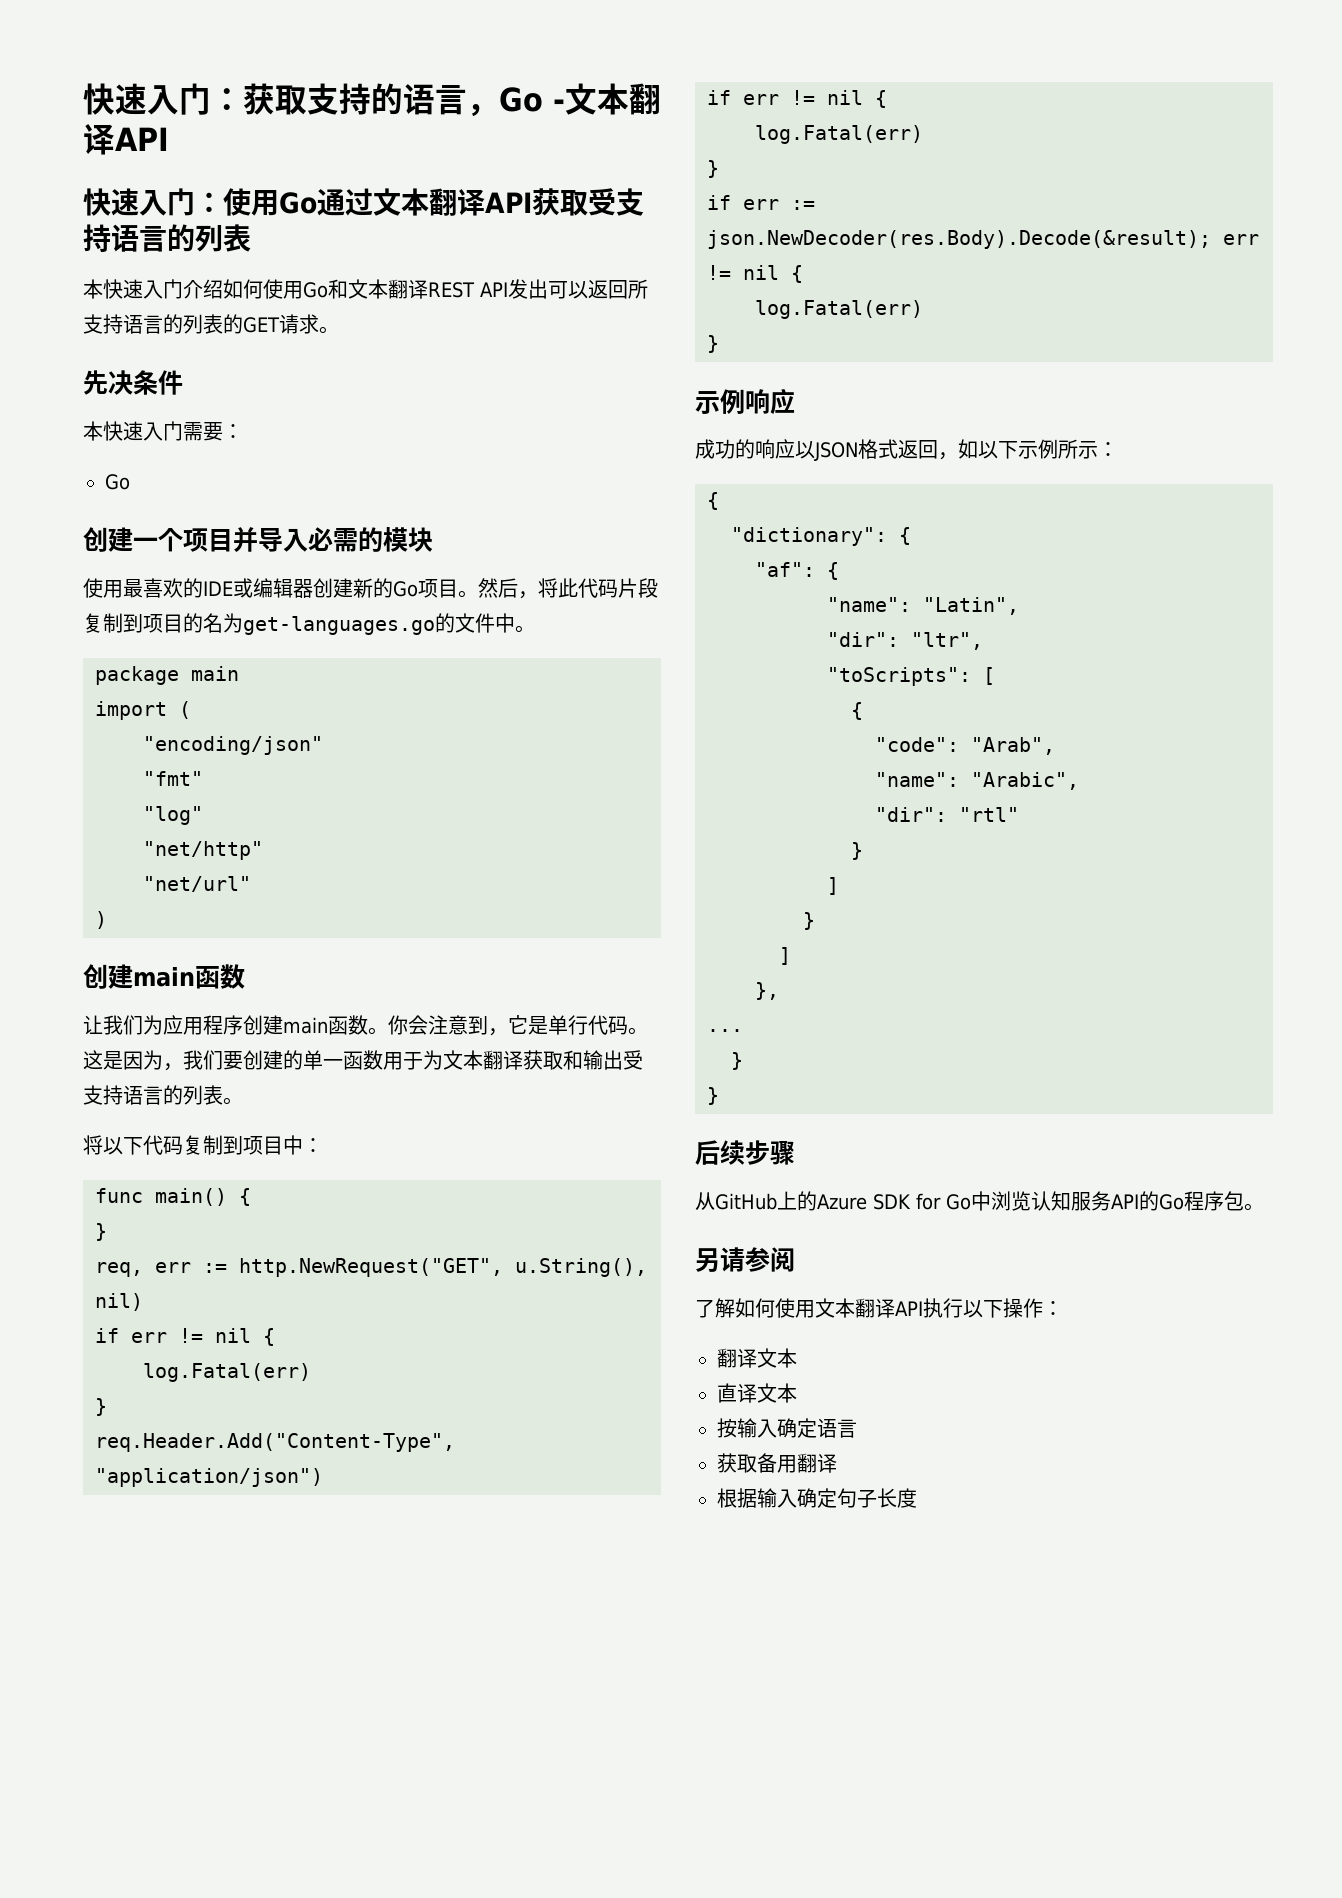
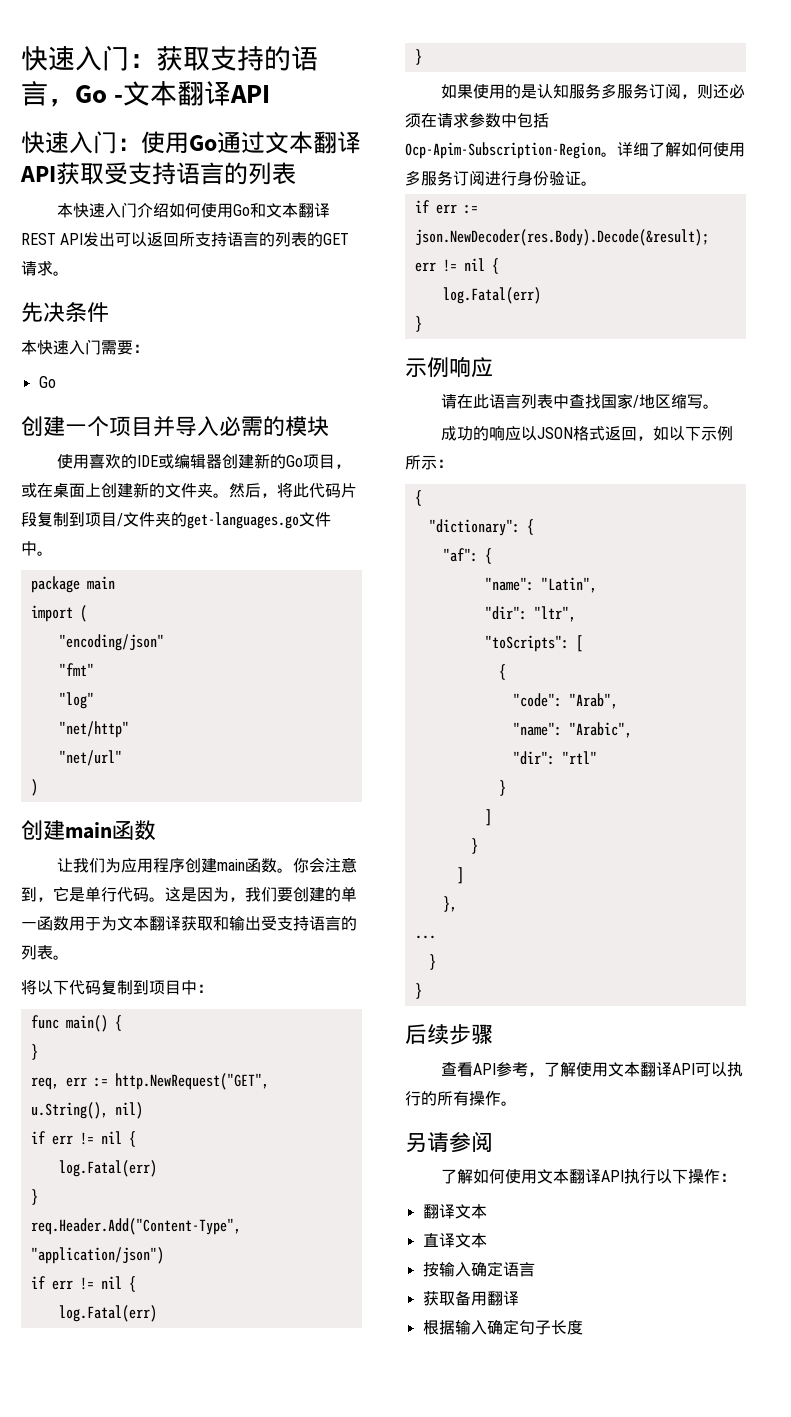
[123,579,143,598] 最 -> (89, 461) none
(458, 588) none -> [334,464,351,469] [21,482,213,498] ，或在桌面上创建新的文件夹
[183,613,455,635] 的名为get-languages.go的 -> [117,512,299,529] /文件夹的get-languages.go
(719, 169) none -> [440,83,745,99] [405,112,549,128] [405,142,745,159] [405,170,597,186] // 如果使用的是认知服务多服务订阅，则还必须在请求参数中包括Ocp-Apim-Subscription-Region。详细了解如何使用多服务订阅进行身份验证。
(795, 401) none -> [440,393,719,409] // 请在此语言列表中查找国家/地区缩写。
[695,1191,1244,1211] 从GitHub上的Azure SDK for Go中浏览认知服务API的Go程序包 -> [440,1062,743,1077] [405,1091,501,1106] 查看API参考，了解使用文本翻译API可以执行的所有操作

